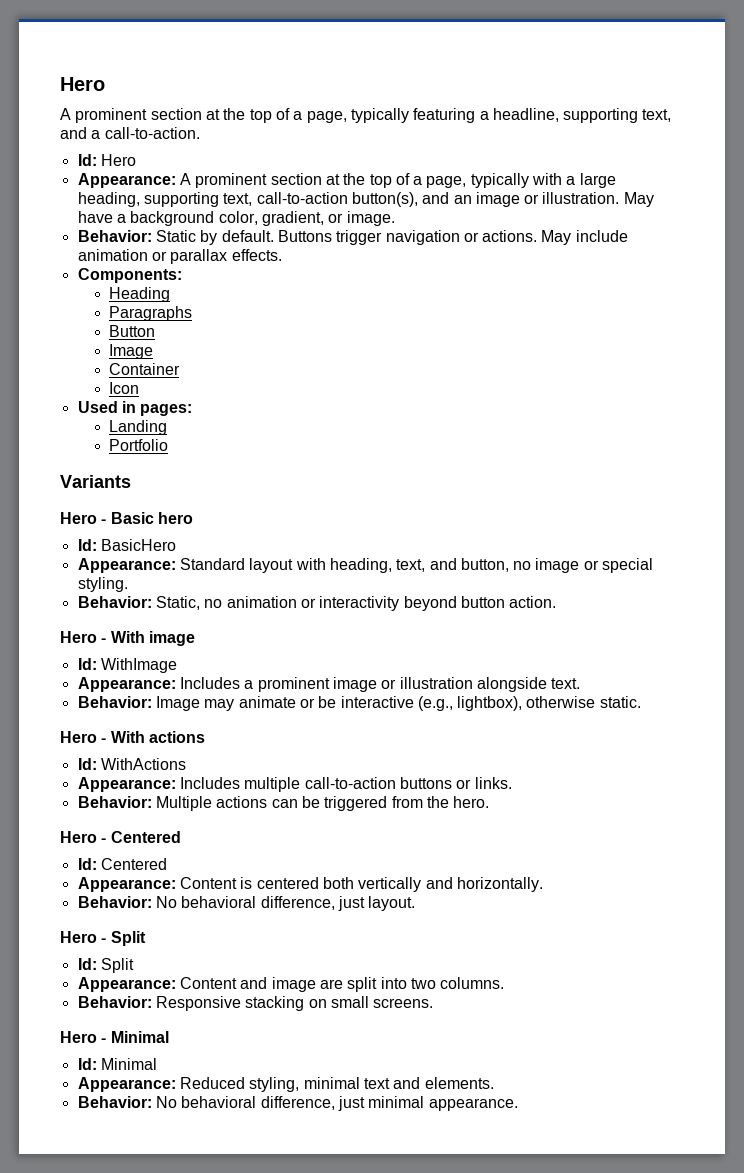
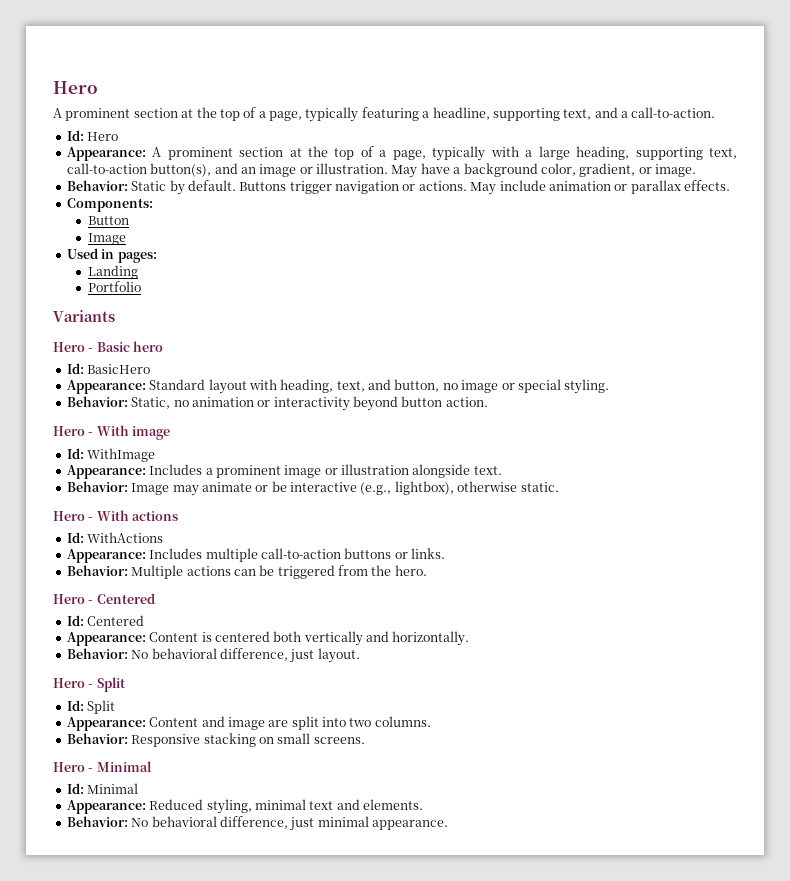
[109,287,171,302] [109,306,193,321] // Heading // Paragraphs -> (153, 205) none
[109,363,181,375] [109,382,140,394] // Container // Icon -> (126, 239) none

